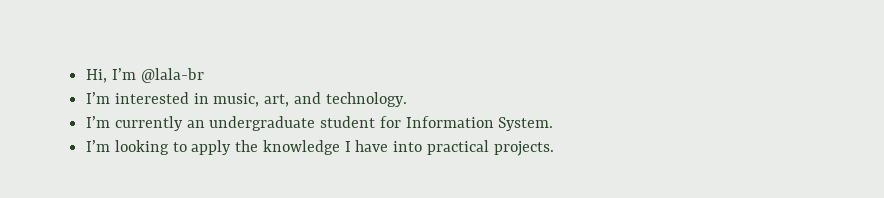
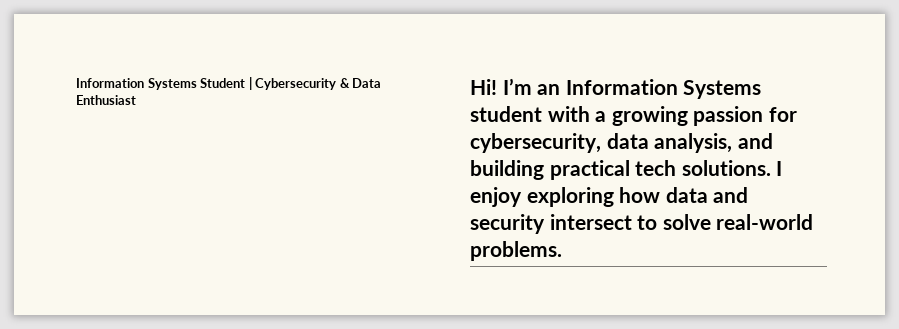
[86,68,204,83] [86,92,407,107] [86,116,554,131] [86,140,554,156] Hi, I’m @lala-br // I’m interested in music, art, and technology. // I’m currently an undergraduate student for Information System. // I’m looking to apply the knowledge I have into practical projects. -> [76,77,382,90] [76,95,136,105] [470,78,762,99] [470,106,797,126] [470,133,773,153] [470,160,783,180] [470,187,749,207] [470,214,814,234] [470,241,562,261] Information Systems Student | Cybersecurity & Data Enthusiast // Hi! I’m an Information Systems student with a growing passion for cybersecurity, data analysis, and building practical tech solutions. I enjoy exploring how data and security intersect to solve real-world problems.

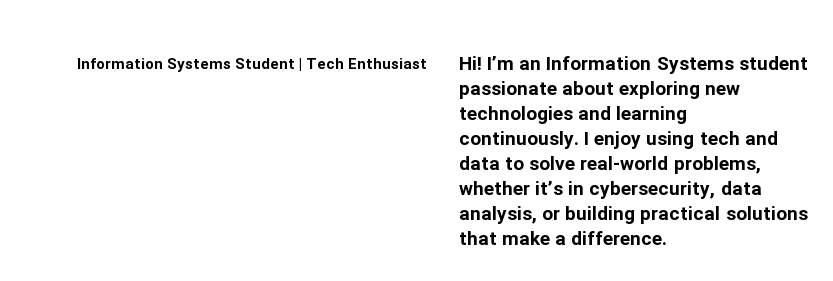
[255,78,382,90] Cybersecurity & Data -> [306,58,345,69] Tech
[547,106,797,126] with a growing passion for -> [459,81,741,99] [459,106,688,124] [459,131,778,149] [459,156,761,174] [459,181,585,195] passionate about exploring new technologies and learning continuously. I enjoy using tech and data to solve real-world problems, whether it’s in
[737,133,773,149] and -> [542,209,561,220] or
[635,160,783,176] [470,187,749,207] [470,214,814,234] [470,241,562,261] tech solutions. I enjoy exploring how data and security intersect to solve real-world problems. -> [725,206,808,220] [459,231,668,245] solutions that make a difference.

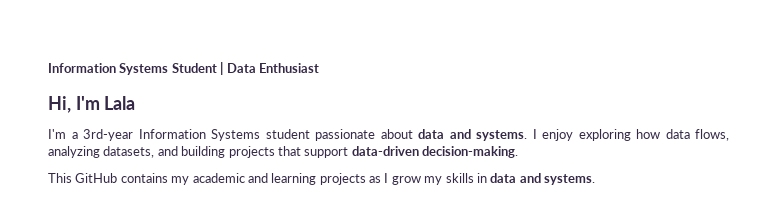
[306,58,345,69] Tech -> [226,63,256,73] Data
[459,56,542,70] Hi! I’m an -> [48,96,136,113] [48,129,133,141] Hi, I'm Lala // I'm a 3rd-year
[619,81,741,99] [459,106,688,124] [459,131,778,149] [459,156,761,174] [459,181,762,199] [459,206,808,224] [459,231,668,245] exploring new technologies and learning continuously. I enjoy using tech and data to solve real-world problems, whether it’s in cybersecurity, data analysis, or building practical solutions that make a difference. -> [418,129,729,141] [48,146,518,158] [48,173,595,185] data and systems. I enjoy exploring how data flows, analyzing datasets, and building projects that support data-driven decision-making. // This GitHub contains my academic and learning projects as I grow my skills in data and systems.

